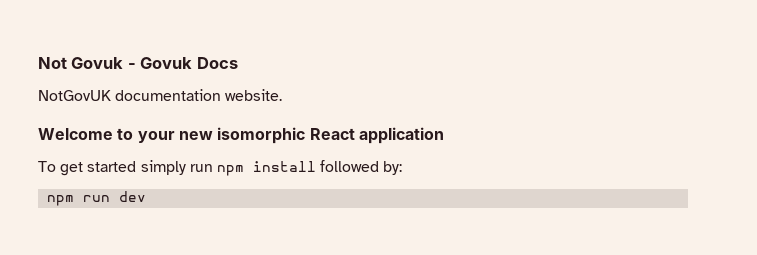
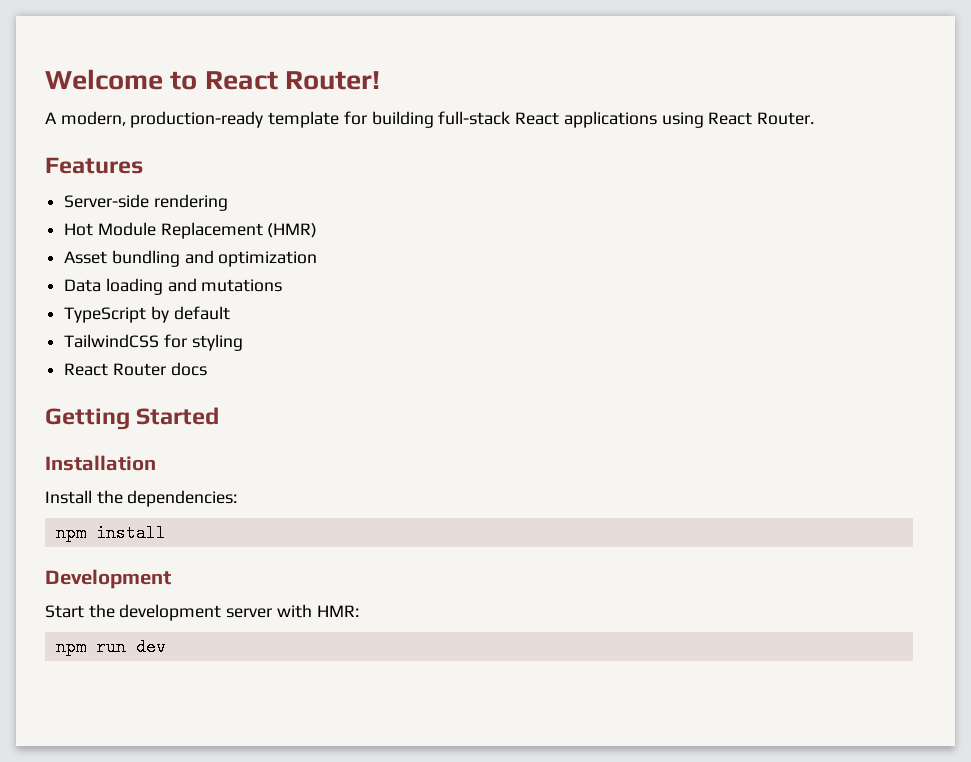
[38,57,238,69] [38,89,283,101] [38,127,444,144] [38,160,403,176] Not Govuk - Govuk Docs // NotGovUK documentation website. // Welcome to your new isomorphic React application // To get started simply run npm install followed by: -> [45,69,381,90] [45,111,814,128] [45,157,143,174] [64,194,228,211] [64,222,318,239] [64,250,318,267] [64,278,283,295] [64,306,230,323] [64,334,243,351] [64,362,207,376] [45,407,220,430] [45,455,156,471] [45,490,238,507] [55,524,166,542] [45,569,171,589] [45,604,359,621] Welcome to React Router! // A modern, production-ready template for building full-stack React applications using React Router. // Features // Server-side rendering // Hot Module Replacement (HMR) // Asset bundling and optimization // Data loading and mutations // TypeScript by default // TailwindCSS for styling // React Router docs // Getting Started // Installation // Install the dependencies: // npm install // Development // Start the development server with HMR:

